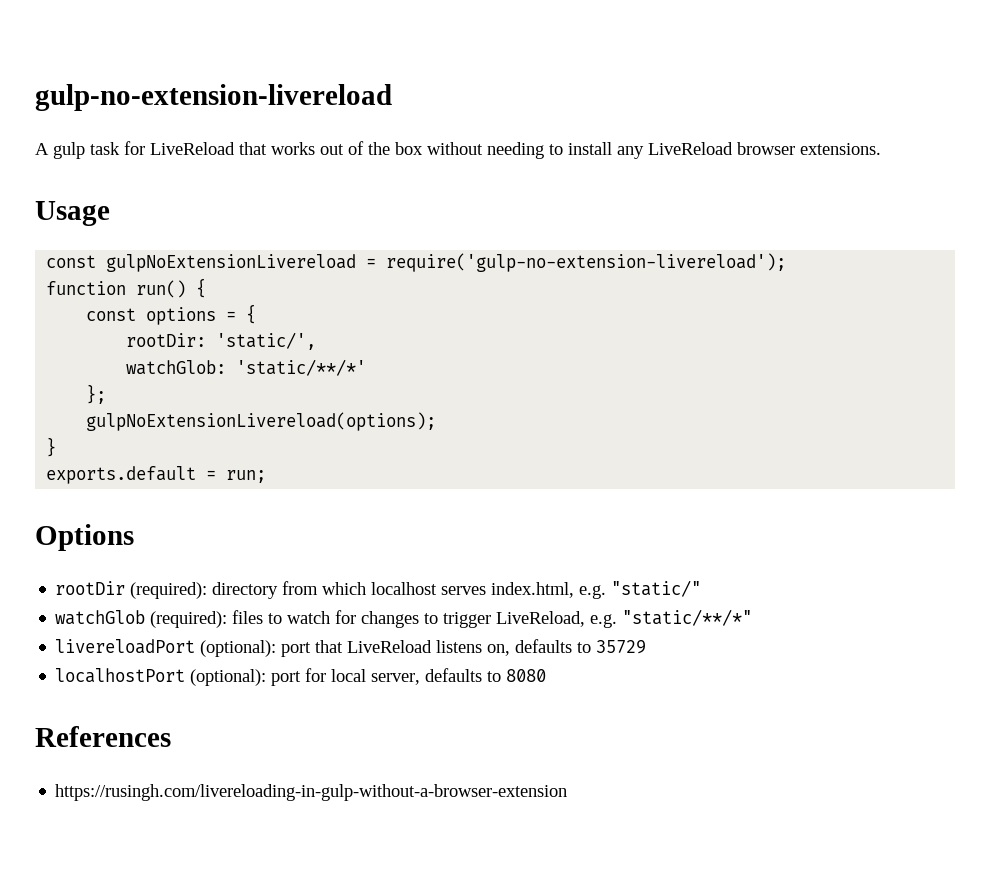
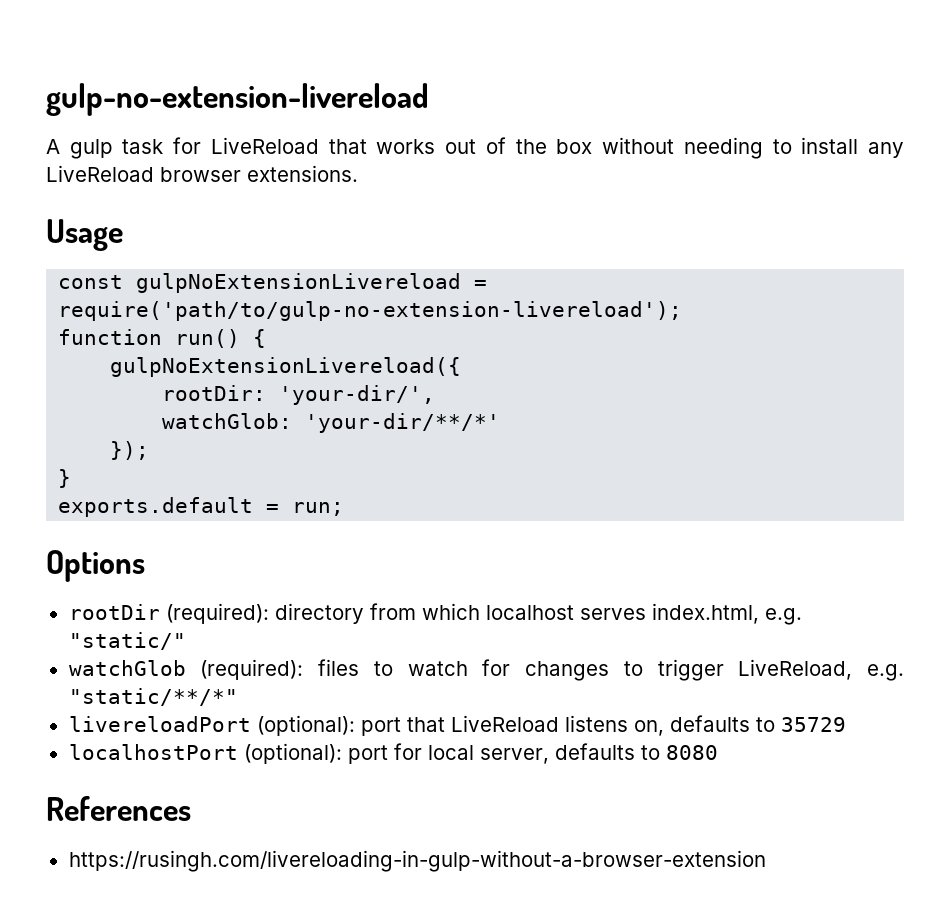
[386,253,787,272] require('gulp-no-extension-livereload'); -> [58,301,683,321] require('path/to/gulp-no-extension-livereload');
[86,304,257,325] const options = { -> [110,357,462,377] gulpNoExtensionLivereload({
[216,332,317,350] 'static/', -> [279,385,436,405] 'your-dir/',
[236,359,367,376] [86,384,107,404] [86,412,437,431] 'static/**/*' // }; // gulpNoExtensionLivereload(options); -> [305,413,501,433] [110,441,150,460] 'your-dir/**/*' // });

